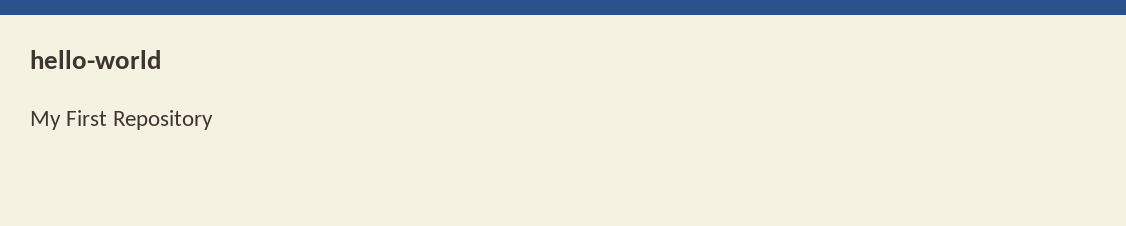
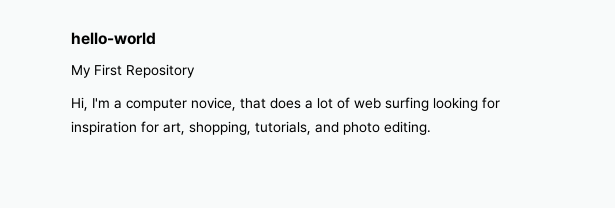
(214, 120) none -> [71,97,500,111] [71,121,431,135] // Hi, I'm a computer novice, that does a lot of web surfing looking for inspiration for art, shopping, tutorials, and photo editing.

